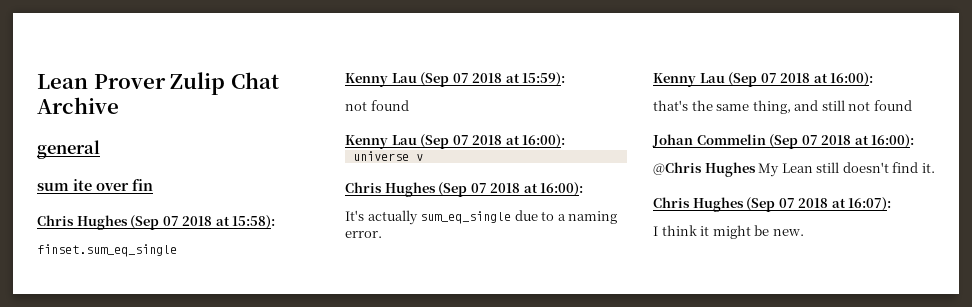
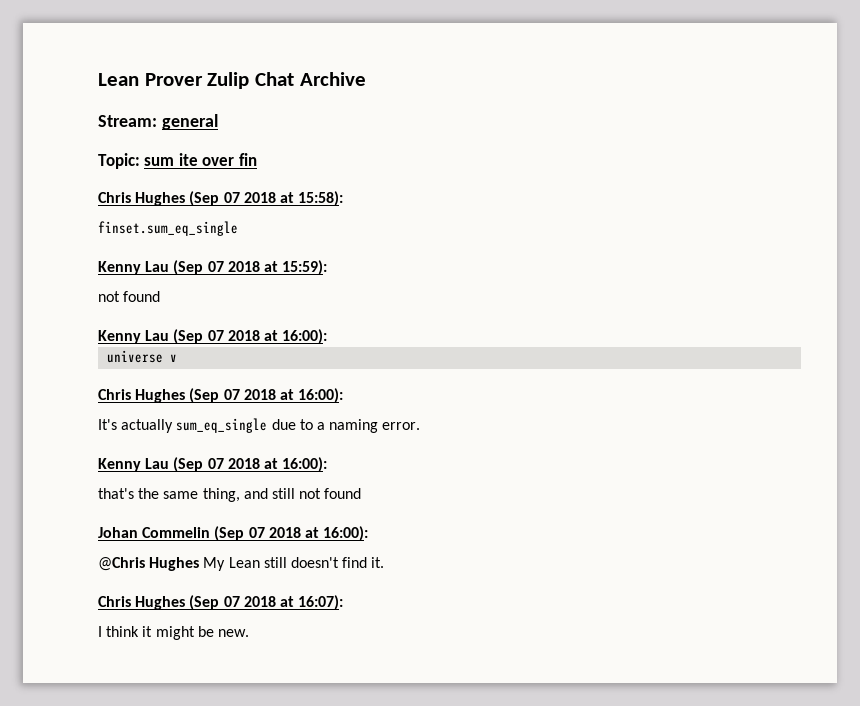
(119, 105) none -> [98,115,157,127] Stream:
(100, 149) none -> [98,153,140,169] Topic:

